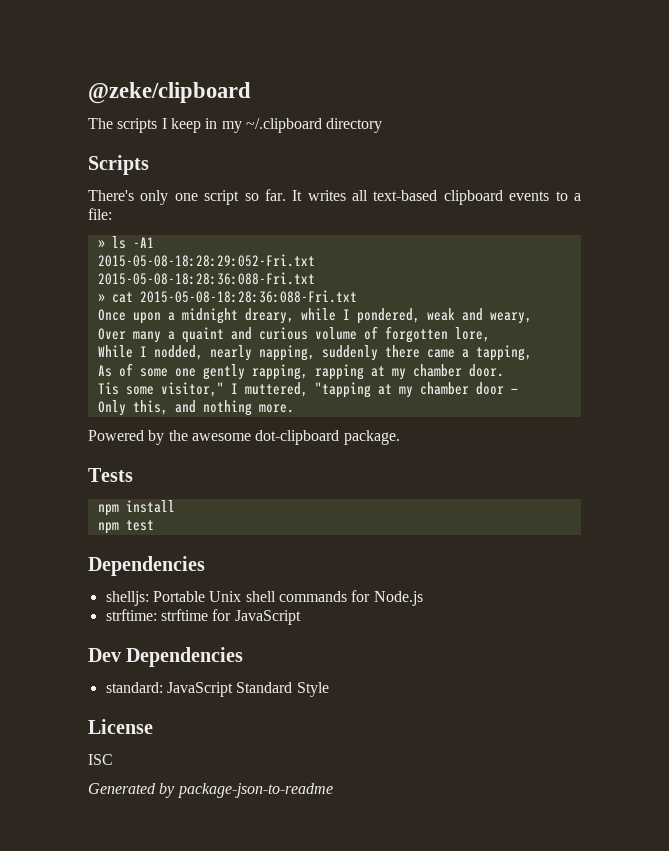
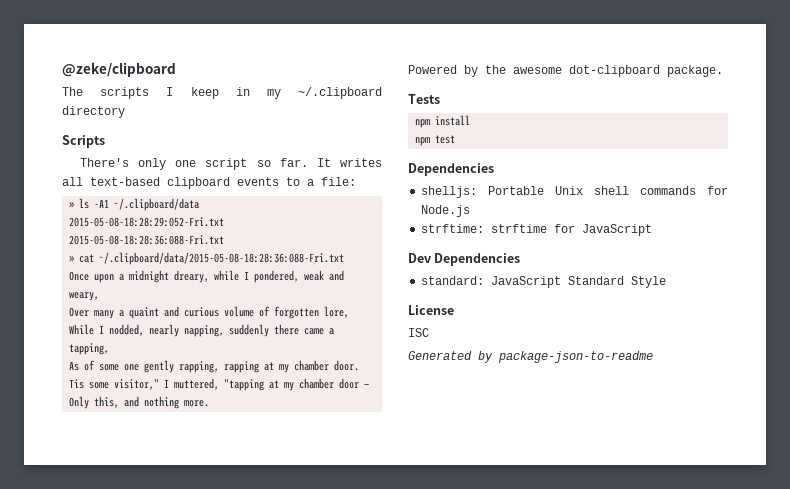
(154, 242) none -> [114,198,200,211] ~/.clipboard/data
[139,290,357,303] 2015-05-08-18:28:36:088-Fri.txt -> [99,252,345,265] ~/.clipboard/data/2015-05-08-18:28:36:088-Fri.txt

